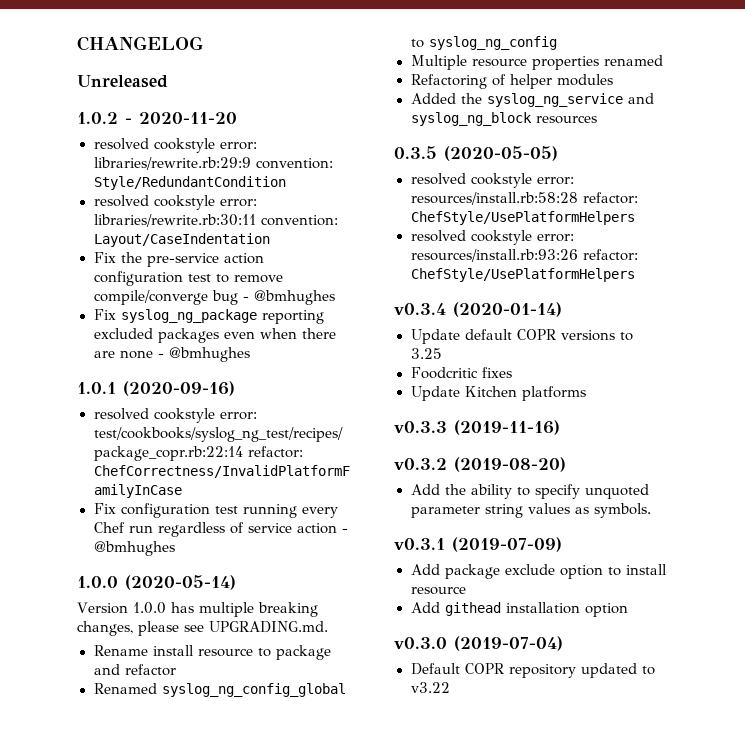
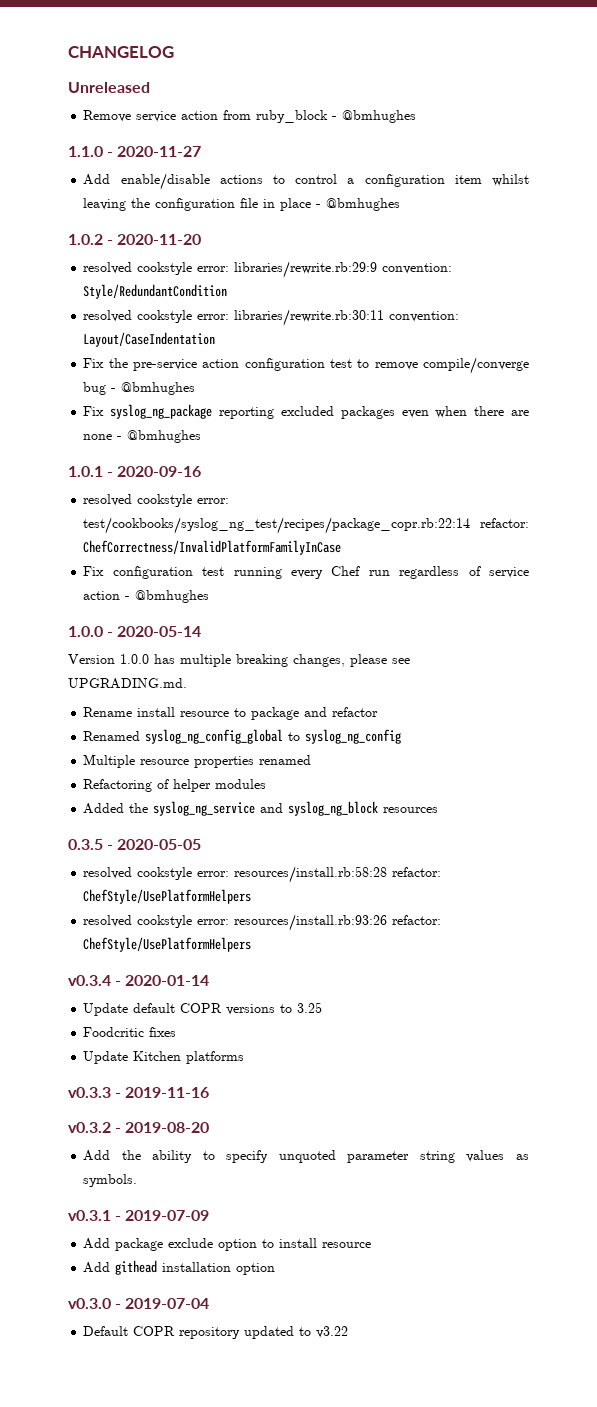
(168, 81) none -> [83,110,417,123] [68,146,202,157] [83,173,529,190] [83,198,401,211] // Remove service action from ruby_block - @bmhughes // 1.1.0 - 2020-11-27 // Add enable/disable actions to control a configuration item whilst leaving the configuration file in place - @bmhughes
[123,381,235,396] (2020-09-16) -> [107,466,202,477] - 2020-09-16
[125,575,236,590] (2020-05-14) -> [107,626,202,637] - 2020-05-14
[444,146,558,161] (2020-05-05) -> [107,839,202,850] - 2020-05-05
[453,302,562,317] (2020-01-14) -> [115,975,210,986] - 2020-01-14
[454,420,560,435] (2019-11-16) -> [115,1087,210,1098] - 2019-11-16
[454,457,566,472] (2019-08-20) -> [115,1122,210,1133] - 2019-08-20
[452,537,562,552] (2019-07-09) -> [115,1210,210,1221] - 2019-07-09
[454,636,563,651] (2019-07-04) -> [115,1298,210,1309] - 2019-07-04

